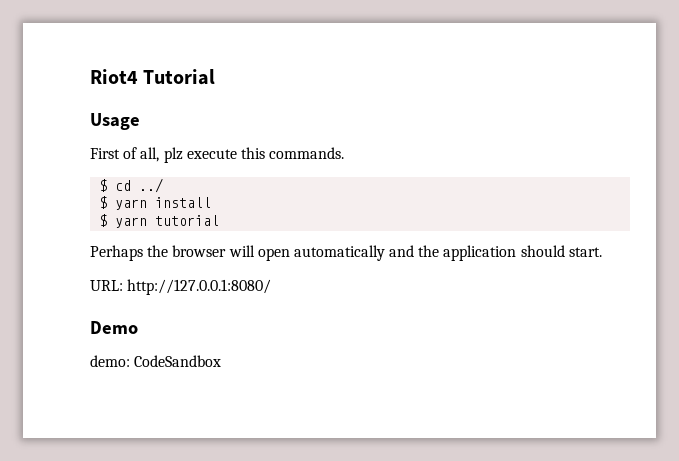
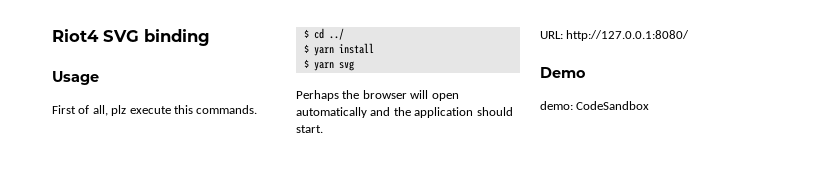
[143,69,216,85] Tutorial -> [103,29,210,46] SVG binding
[155,215,220,226] tutorial -> [338,61,354,71] svg

